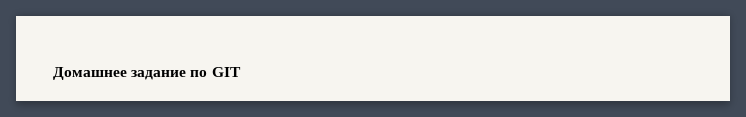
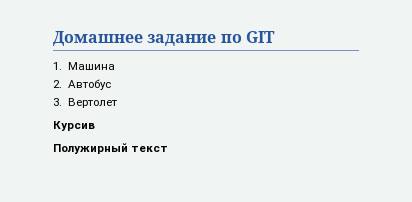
(241, 72) none -> [53,62,115,70] [53,79,111,90] [53,98,117,108] [53,121,95,131] [53,143,169,154] // 1. Машина // 2. Автобус // 3. Вертолет // Курсив // Полужирный текст

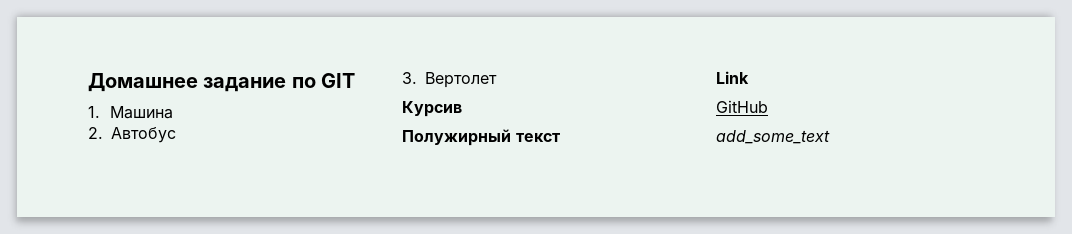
(169, 149) none -> [716,71,749,84] [716,100,768,113] [716,130,830,144] // Link // GitHub // add_some_text

